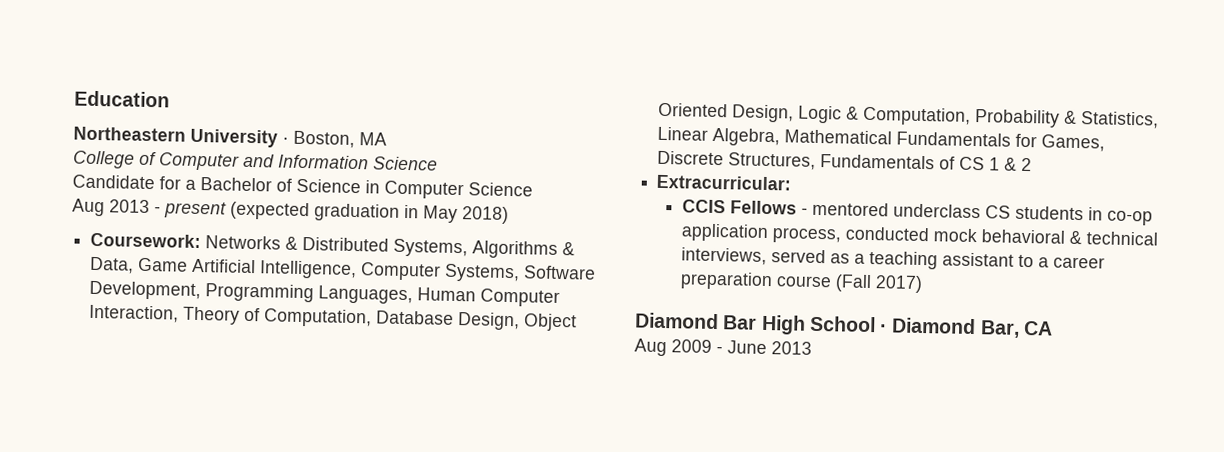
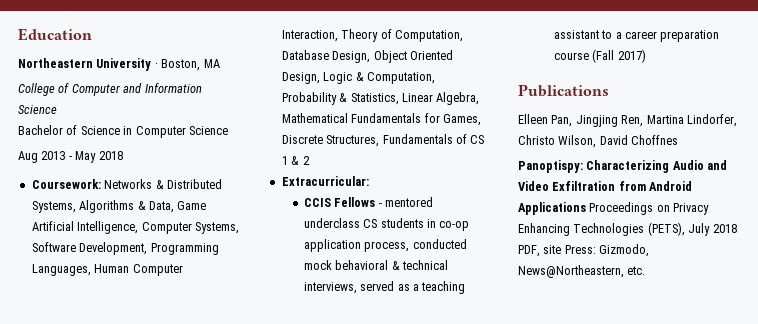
[72,174,196,190] Candidate for a -> (57, 109) none
[164,201,509,224] present (expected graduation in May 2018) -> [75,151,123,163] May 2018
[635,312,1053,338] [634,338,812,357] Diamond Bar High School · Diamond Bar, CA // Aug 2009 - June 2013 -> [518,84,609,97] [518,114,737,127] [518,135,679,148] [518,160,728,173] [518,181,693,191] [518,202,710,215] [518,222,737,236] [518,244,650,257] [518,265,646,278] Publications // Elleen Pan, Jingjing Ren, Martina Lindorfer, Christo Wilson, David Choffnes // Panoptispy: Characterizing Audio and Video Exfiltration from Android Applications Proceedings on Privacy Enhancing Technologies (PETS), July 2018 PDF, site Press: Gizmodo, News@Northeastern, etc.

